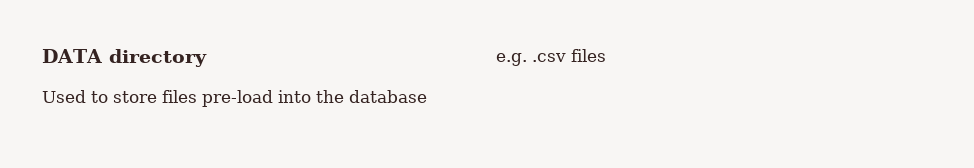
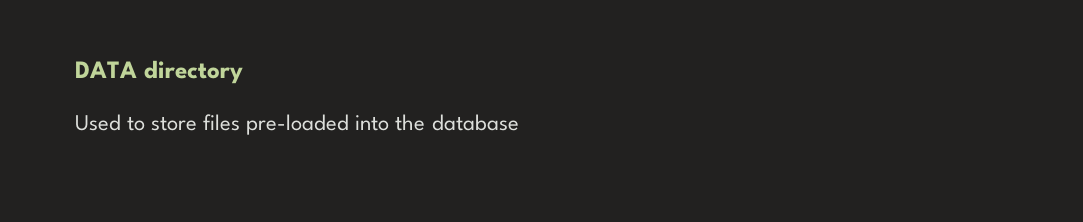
[202,90,273,107] pre-load -> [246,114,350,135] pre-loaded
[496,49,606,66] e.g. .csv files -> (519, 122) none

